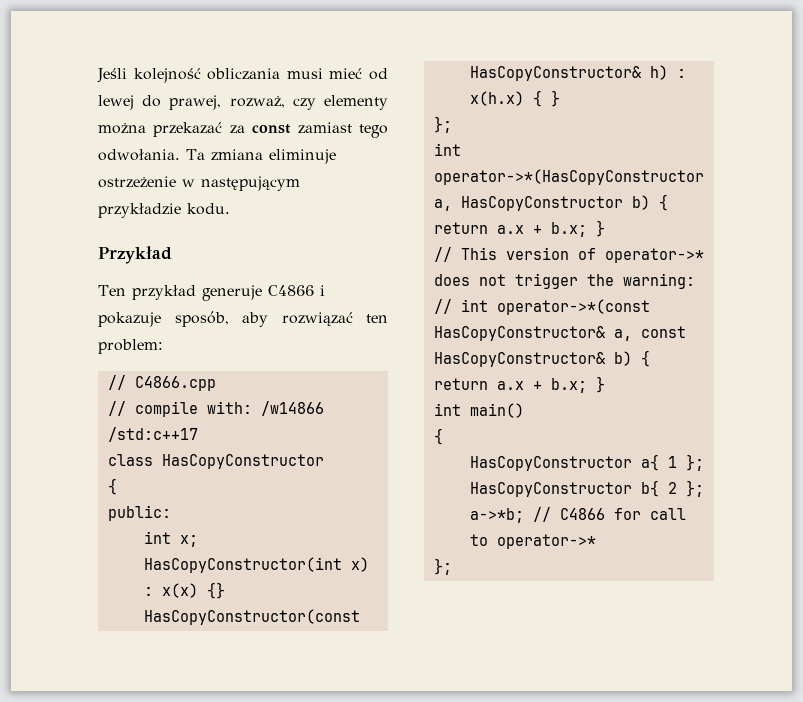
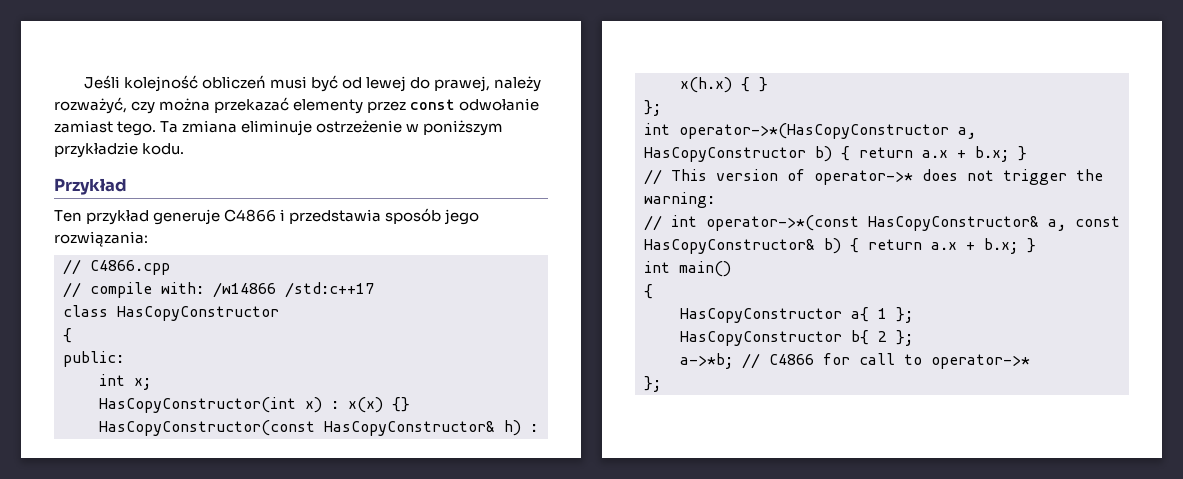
[207,68,363,80] obliczania musi mieć -> [202,75,339,92] obliczeń musi być
[229,95,388,110] [98,122,388,138] [98,149,180,161] rozważ, czy elementy można przekazać za const zamiast tego odwołania. -> [494,76,542,92] [54,97,540,114] [54,120,157,136] należy rozważyć, czy można przekazać elementy przez const odwołanie zamiast tego.
[201,176,300,191] następującym -> [423,120,504,136] poniższym
[98,311,388,327] [98,339,163,354] pokazuje sposób, aby rozwiązać ten problem: -> [289,208,480,225] [54,231,148,247] przedstawia sposób jego rozwiązania:

